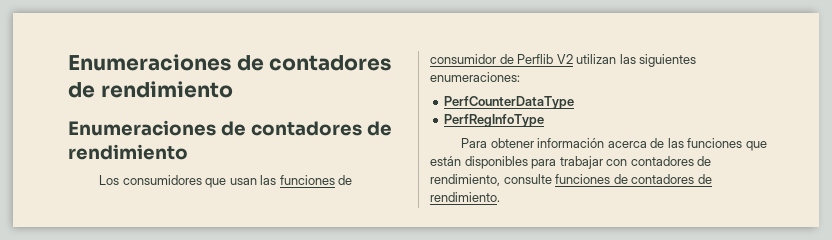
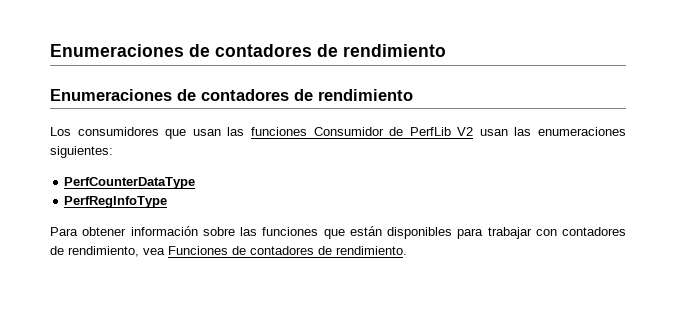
[338,175,353,185] [430,54,697,67] [430,72,520,82] de consumidor de Perflib V2 utilizan las siguientes enumeraciones: -> [313,127,626,136] [50,146,113,158] Consumidor de PerfLib V2 usan las enumeraciones siguientes:
[607,138,665,148] acerca de -> [202,227,235,236] sobre
[503,174,611,184] consulte funciones -> [143,246,228,255] vea Funciones

